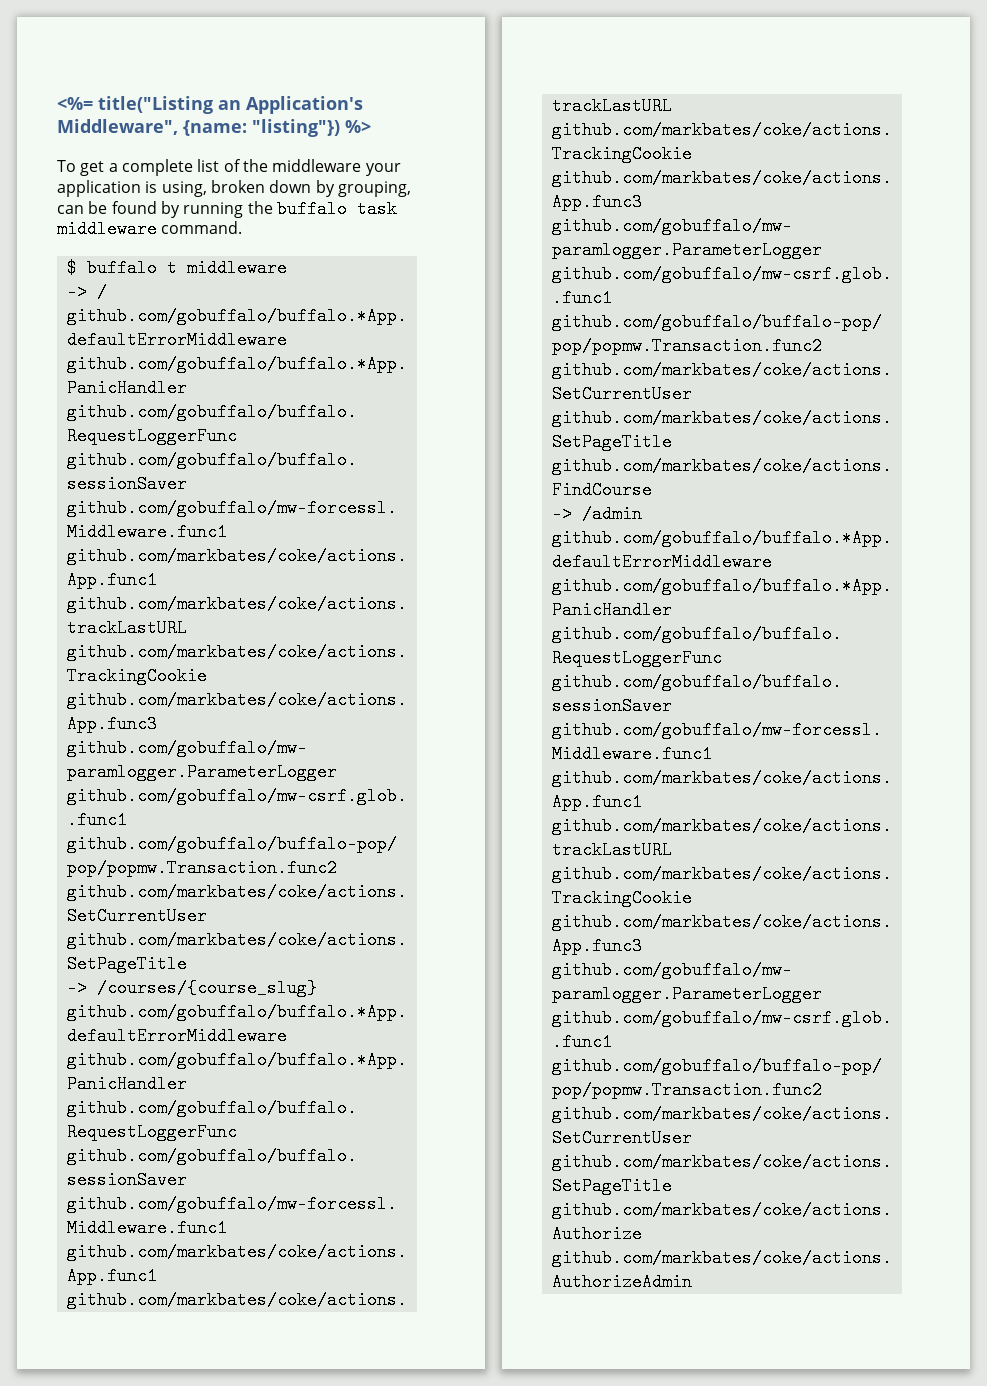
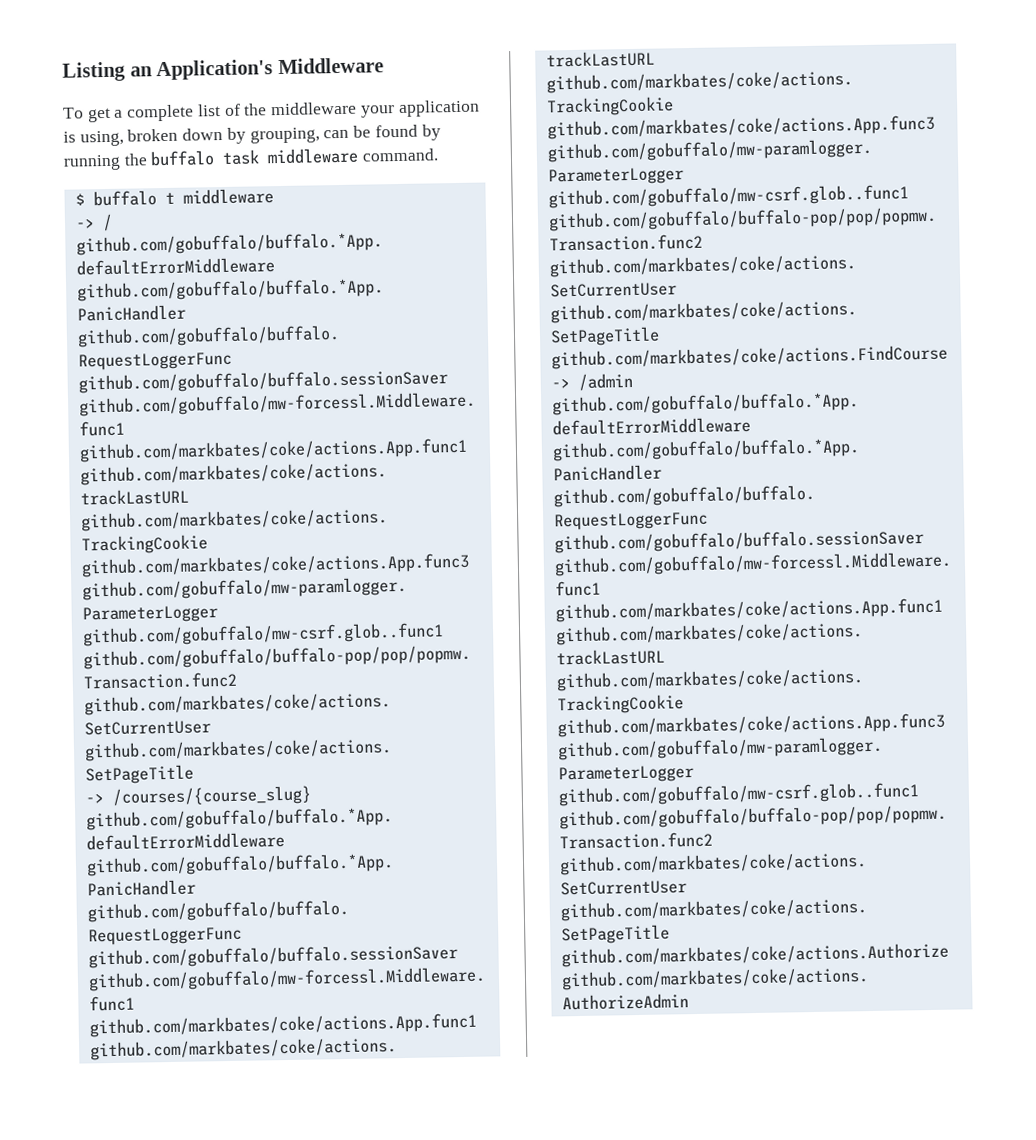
[57,96,363,114] [57,119,371,137] <%= title("Listing an Application's Middleware", {name: "listing"}) %> -> [62,57,384,82] Listing an Application's Middleware

